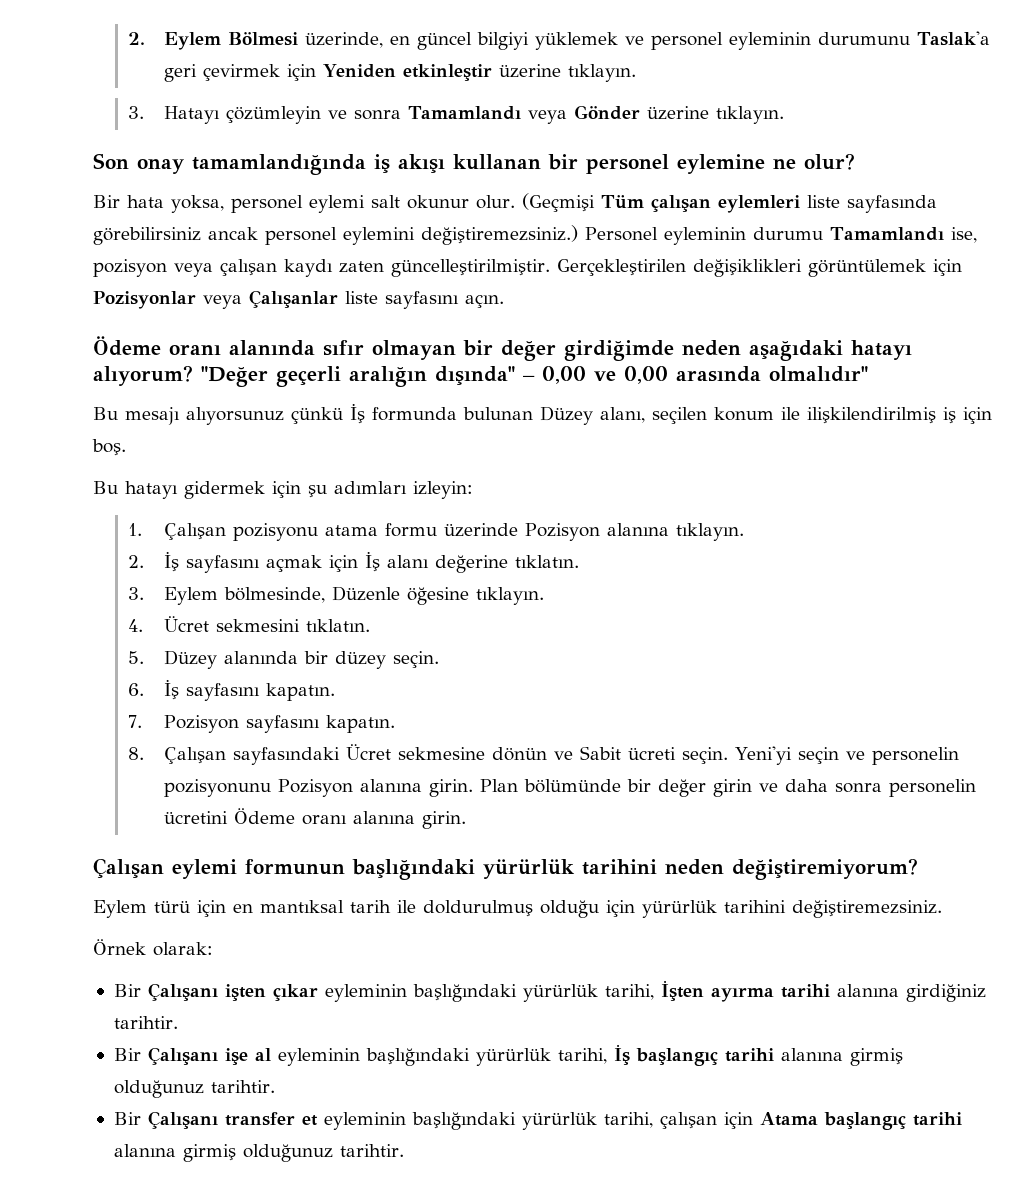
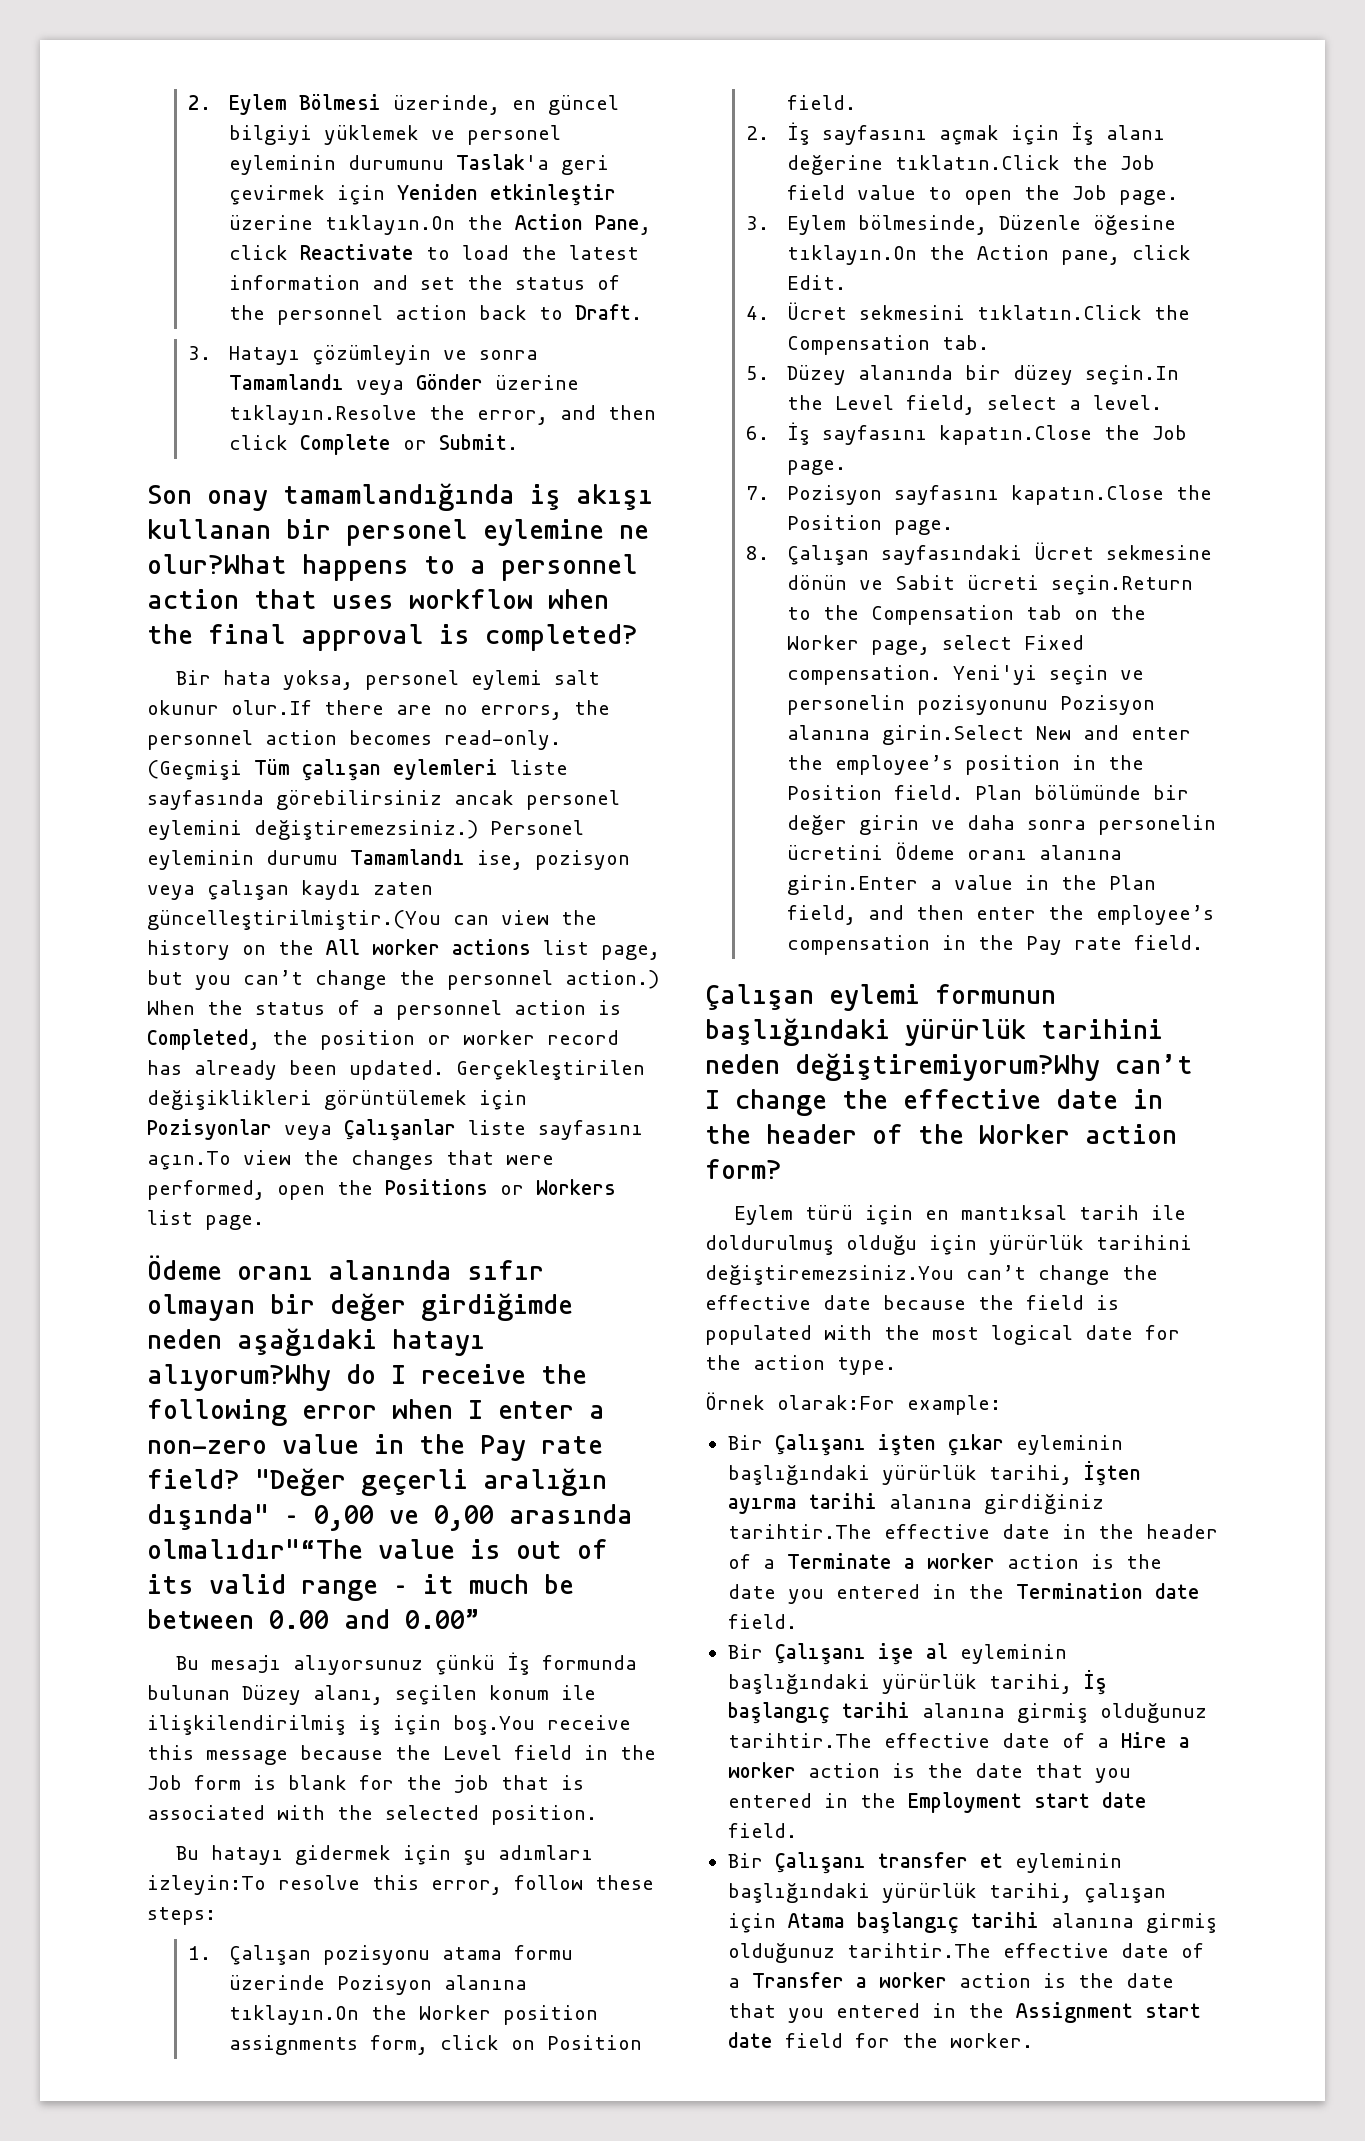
[568,64,637,82] tıklayın. -> [324,214,651,235] [228,244,639,260] [228,275,620,290] [228,304,642,325] tıklayın.On the Action Pane, click Reactivate to load the latest information and set the status of the personnel action back to Draft.
[716,106,785,124] tıklayın. -> [228,405,656,425] [228,434,518,455] tıklayın.Resolve the error, and then click Complete or Submit.
[804,153,855,170] olur? -> [147,554,638,581] [147,589,609,609] [147,624,638,651] olur?What happens to a personnel action that uses workflow when the final approval is completed?
[476,195,515,209] olur. -> [231,700,610,720] [147,730,561,750] olur.If there are no errors, the personnel action becomes read-only.
[391,259,550,277] güncelleştirilmiştir. -> [147,910,597,930] [147,939,660,960] [147,970,659,990] [147,1000,621,1020] [147,1029,619,1050] [147,1060,444,1080] güncelleştirilmiştir.(You can view the history on the All worker actions list page, but you can’t change the personnel action.) When the status of a personnel action is Completed, the position or worker record has already been updated.
[465,294,504,308] açın. -> [147,1150,554,1170] [147,1179,616,1200] [147,1210,264,1230] açın.To view the changes that were performed, open the Positions or Workers list page.
[93,365,193,386] alıyorum? -> [147,1364,587,1391] [147,1399,605,1426] [147,1434,603,1461] [147,1469,240,1489] alıyorum?Why do I receive the following error when I enter a non-zero value in the Pay rate field?
[769,366,868,382] olmalıdır" -> [147,1539,608,1559] [147,1574,574,1601] [147,1609,480,1629] olmalıdır"“The value is out of its valid range – it much be between 0.00 and 0.00”
[92,439,126,456] boş. -> [453,1715,631,1735] [147,1745,656,1765] [147,1775,584,1793] [147,1805,597,1825] boş.You receive this message because the Level field in the Job form is blank for the job that is associated with the selected position.
[413,481,473,499] izleyin: -> [147,1875,654,1895] [147,1907,216,1925] izleyin:To resolve this error, follow these steps:
[675,523,744,541] tıklayın. -> [228,2005,598,2025] [228,2035,642,2055] [786,95,856,110] tıklayın.On the Worker position assignments form, click on Position field.
[514,555,579,568] tıklatın. -> [894,155,1155,170] [786,185,1178,205] tıklatın.Click the Job field value to open the Job page.
[475,587,544,605] tıklayın. -> [786,245,1191,265] [786,275,846,290] tıklayın.On the Action pane, click Edit.
[305,619,370,632] tıklatın. -> [976,305,1190,320] [786,335,989,355] tıklatın.Click the Compensation tab.
[392,651,439,668] seçin. -> [1084,365,1179,385] [786,395,1162,415] seçin.In the Level field, select a level.
[265,683,335,701] kapatın. -> [938,425,1187,445] [786,460,846,475] kapatın.Close the Job page.
[325,715,395,733] kapatın. -> [1010,485,1212,505] [786,515,953,535] kapatın.Close the Position page.
[681,747,728,764] seçin. -> [1050,575,1193,595] [786,605,1146,625] [786,635,1084,655] [786,665,941,685] seçin.Return to the Compensation tab on the Worker page, select Fixed compensation.
[428,779,473,797] girin. -> [881,725,1191,745] [786,755,1144,775] [786,785,963,800] girin.Select New and enter the employee’s position in the Position field.
[421,811,466,829] girin. -> [786,875,1156,895] [786,905,1214,925] [786,935,1203,955] girin.Enter a value in the Plan field, and then enter the employee’s compensation in the Pay rate field.
[732,858,918,880] değiştiremiyorum? -> [795,1053,1193,1081] [705,1089,1163,1116] [705,1124,1177,1144] [705,1159,782,1179] değiştiremiyorum?Why can’t I change the effective date in the header of the Worker action form?
[792,900,942,918] değiştiremezsiniz. -> [705,1265,1158,1285] [705,1295,1119,1310] [705,1325,1180,1345] [705,1355,896,1375] değiştiremezsiniz.You can’t change the effective date because the field is populated with the most logical date for the action type.
[153,942,213,956] olarak: -> [777,1395,1001,1415] olarak:For example:
[113,1016,178,1029] tarihtir. -> [727,1524,1218,1539] [727,1553,1162,1569] [727,1583,1200,1604] [727,1614,797,1629] tarihtir.The effective date in the header of a Terminate a worker action is the date you entered in the Termination date field.
[210,1080,275,1093] tarihtir. -> [727,1732,1190,1748] [727,1762,1131,1783] [727,1792,1147,1813] [727,1823,797,1838] tarihtir.The effective date of a Hire a worker action is the date that you entered in the Employment start date field.
[339,1144,404,1157] tarihtir. -> [846,1943,1204,1958] [727,1972,1174,1988] [727,2002,1201,2023] [727,2032,1033,2048] tarihtir.The effective date of a Transfer a worker action is the date that you entered in the Assignment start date field for the worker.

